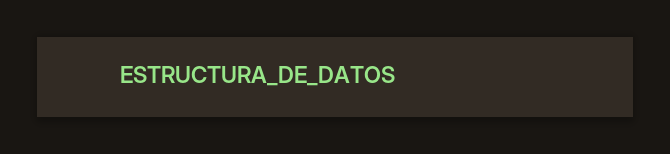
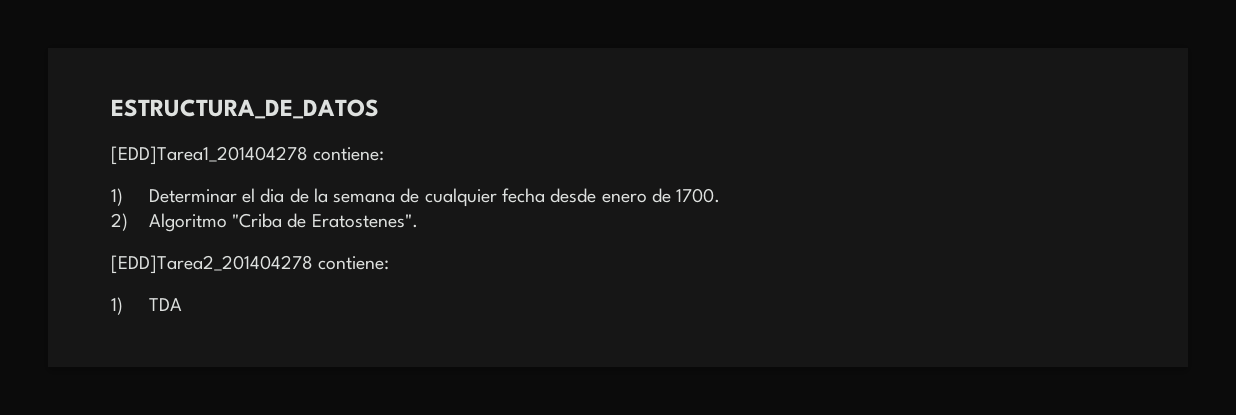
(395, 76) none -> [111,146,385,165] [111,188,721,207] [111,213,418,232] [111,255,390,274] [111,297,182,315] // [EDD]Tarea1_201404278 contiene: // 1) Determinar el dia de la semana de cualquier fecha desde enero de 1700. // 2) Algoritmo "Criba de Eratostenes". // [EDD]Tarea2_201404278 contiene: // 1) TDA

